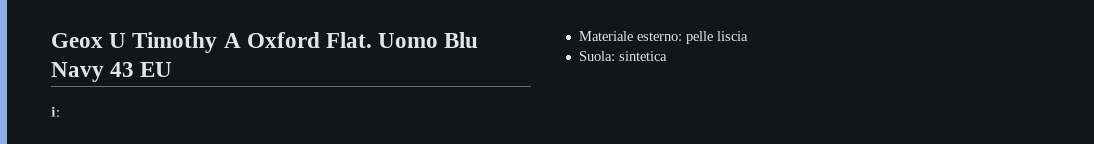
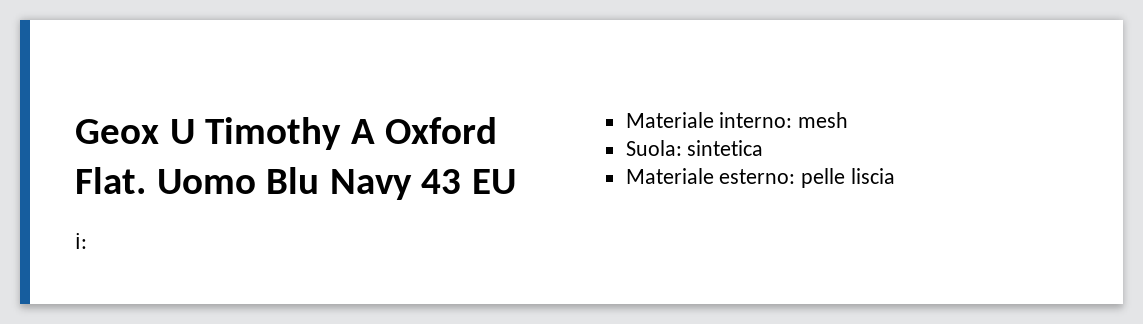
(60, 111) none -> [625,112,849,128] [625,140,764,156] // Materiale interno: mesh // Suola: sintetica
[578,51,667,61] // Suola: sintetica -> (896, 176) none

